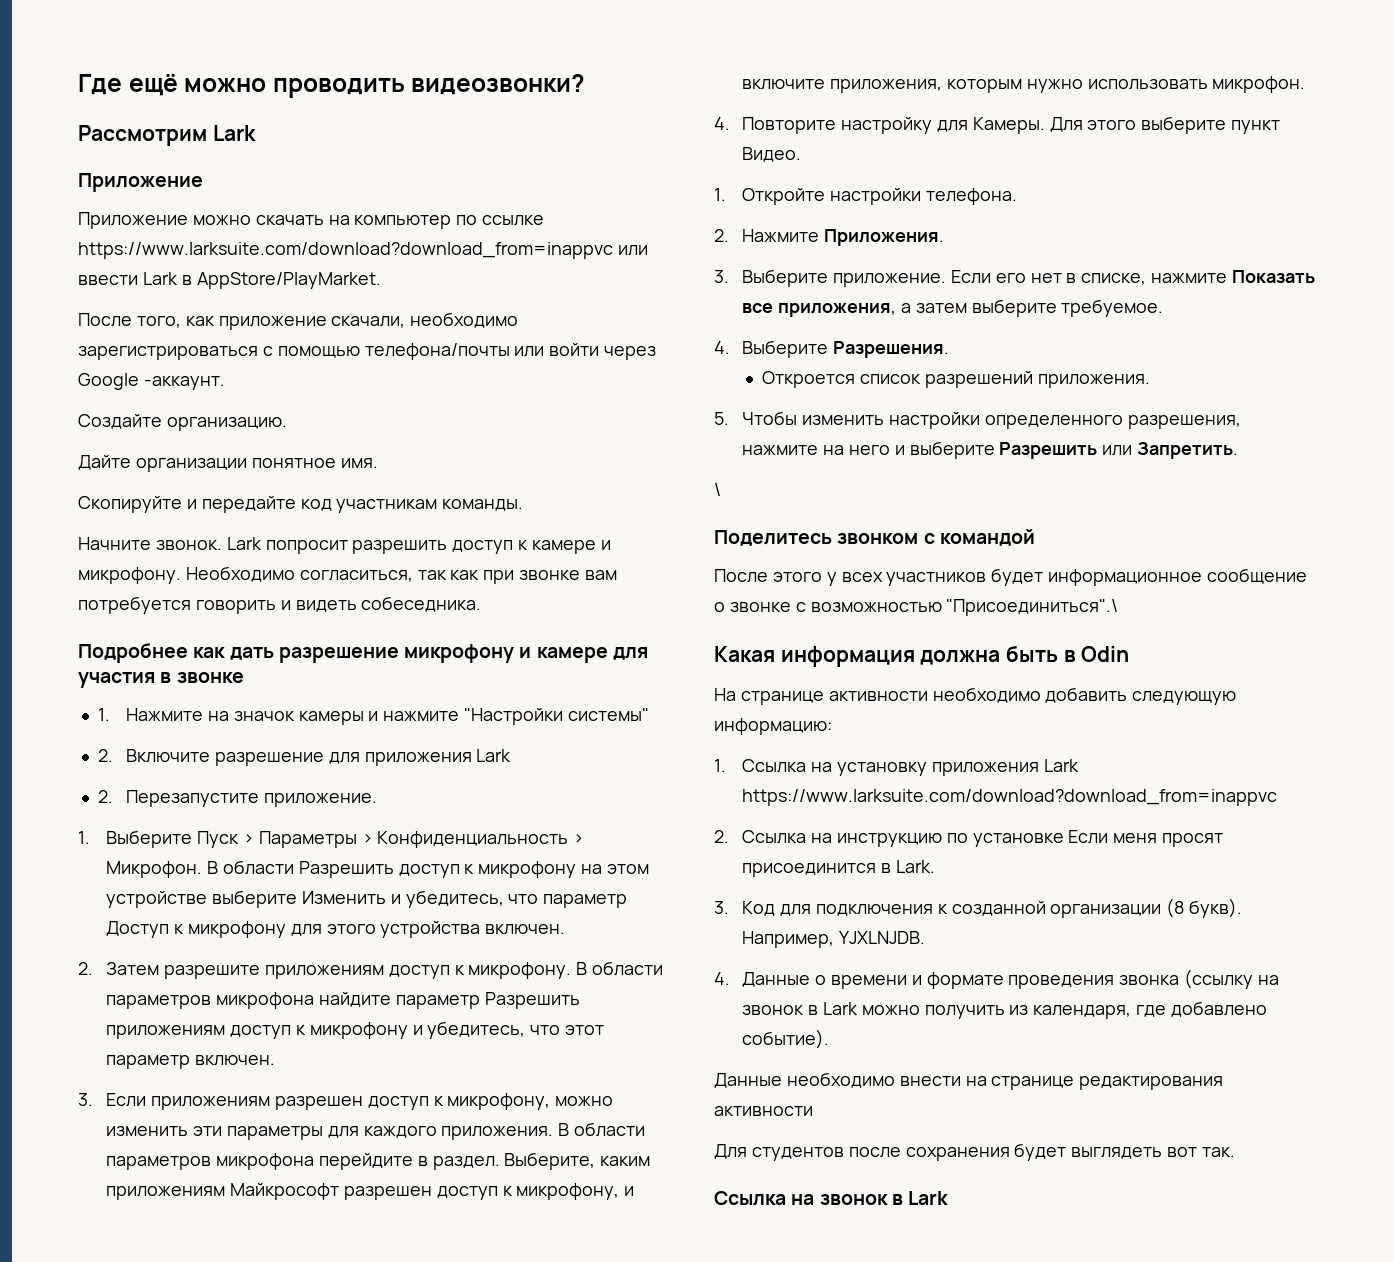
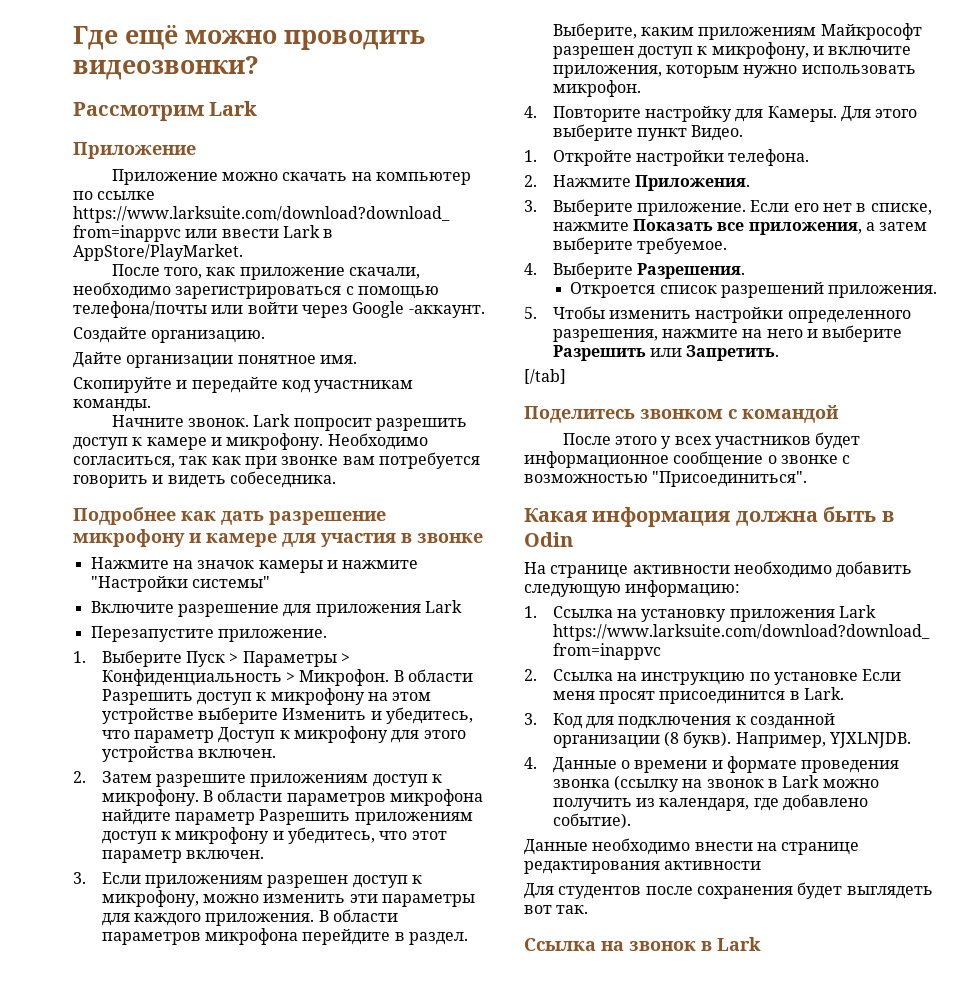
[97,708,110,721] 1. -> (483, 538) none
[97,749,113,762] 2. -> (270, 582) none
[97,790,113,803] 2. -> (462, 606) none
[714,483,721,496] \ -> [524,369,566,384] [/tab]
[946,599,1119,616] "Присоединиться".\ -> [652,471,808,487] "Присоединиться".

